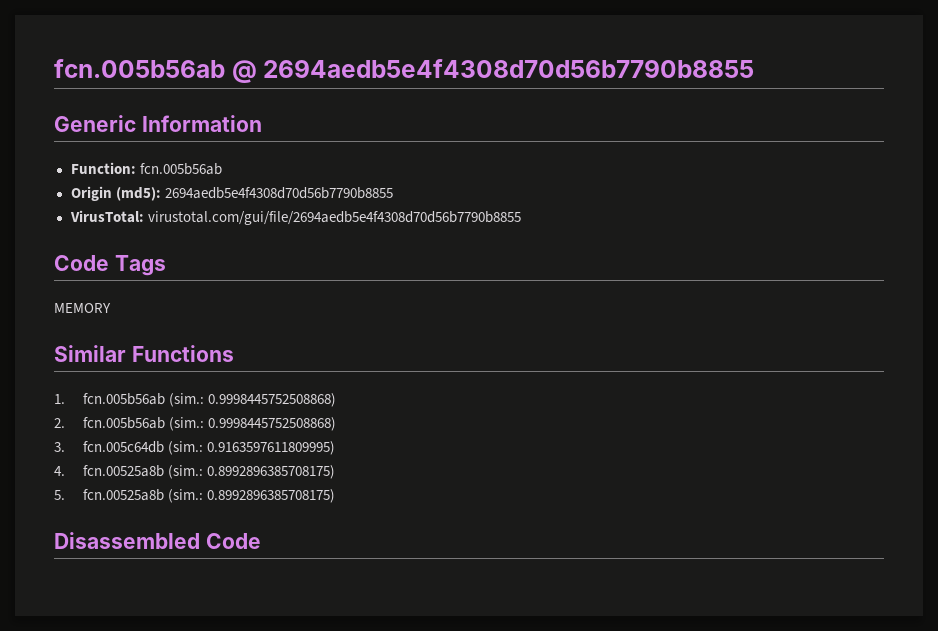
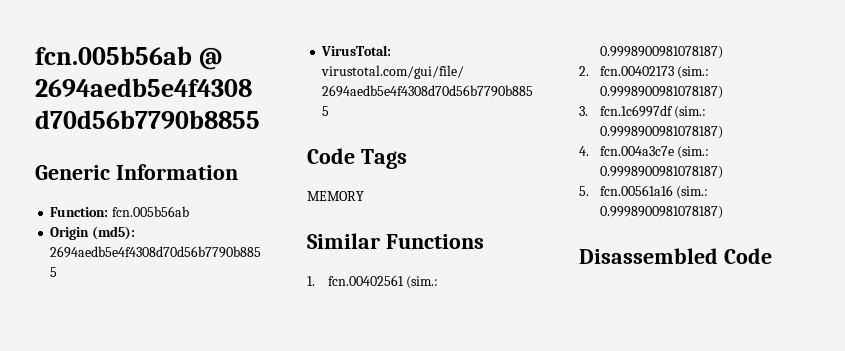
[82,393,336,407] [54,417,336,431] [54,441,335,455] [54,465,335,479] [54,489,335,503] fcn.005b56ab (sim.: 0.9998445752508868) // 2. fcn.005b56ab (sim.: 0.9998445752508868) // 3. fcn.005c64db (sim.: 0.9163597611809995) // 4. fcn.00525a8b (sim.: 0.8992896385708175) // 5. fcn.00525a8b (sim.: 0.8992896385708175) -> [327,275,439,289] [599,46,723,59] [579,66,710,79] [599,86,723,99] [579,105,707,119] [599,126,723,139] [579,146,710,159] [599,166,723,179] [579,185,709,199] [599,206,723,219] fcn.00402561 (sim.: 0.9998900981078187) // 2. fcn.00402173 (sim.: 0.9998900981078187) // 3. fcn.1c6997df (sim.: 0.9998900981078187) // 4. fcn.004a3c7e (sim.: 0.9998900981078187) // 5. fcn.00561a16 (sim.: 0.9998900981078187)

